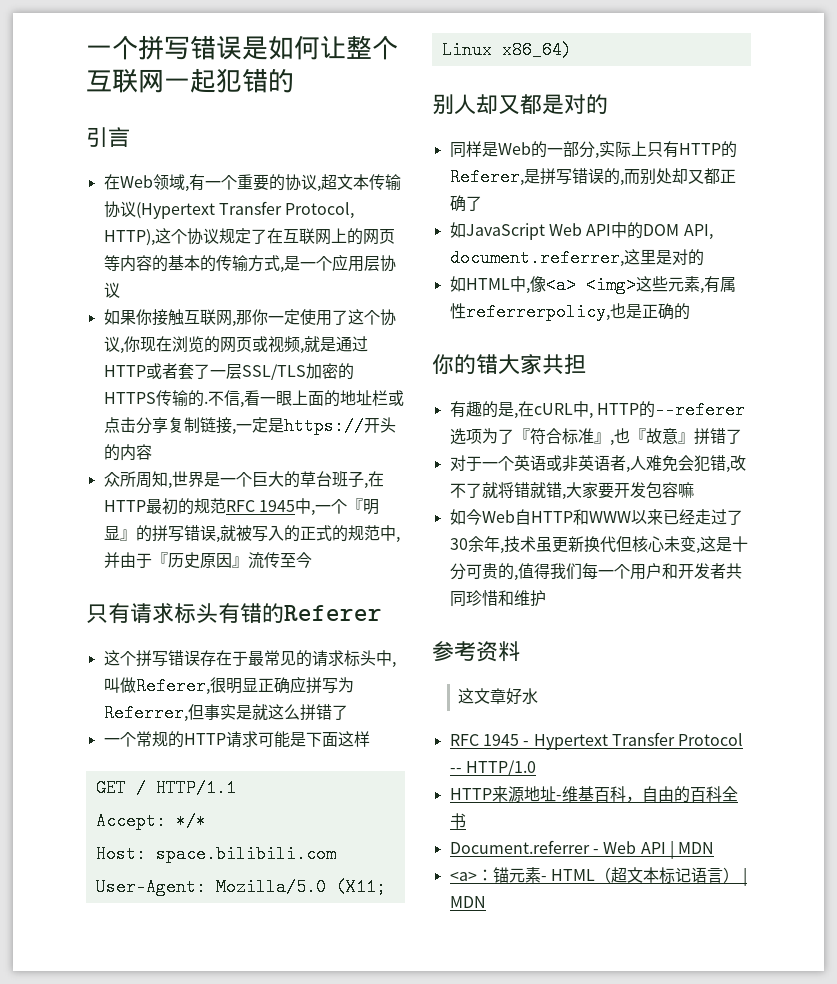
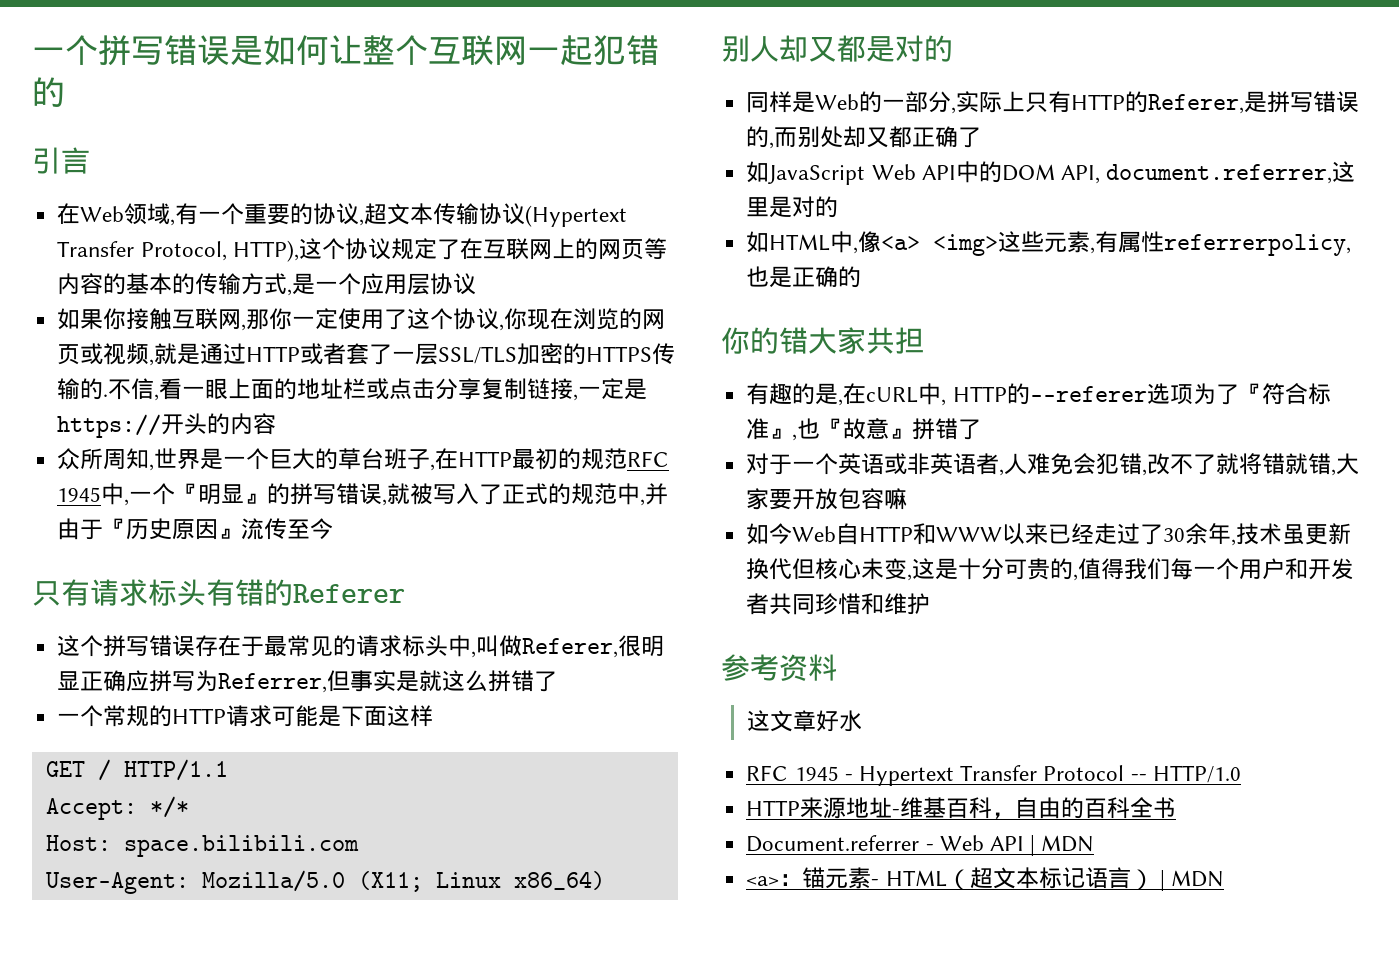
[283,525,300,542] 的 -> [479,484,503,505] 了
[629,482,646,498] 发 -> [815,488,839,510] 放

